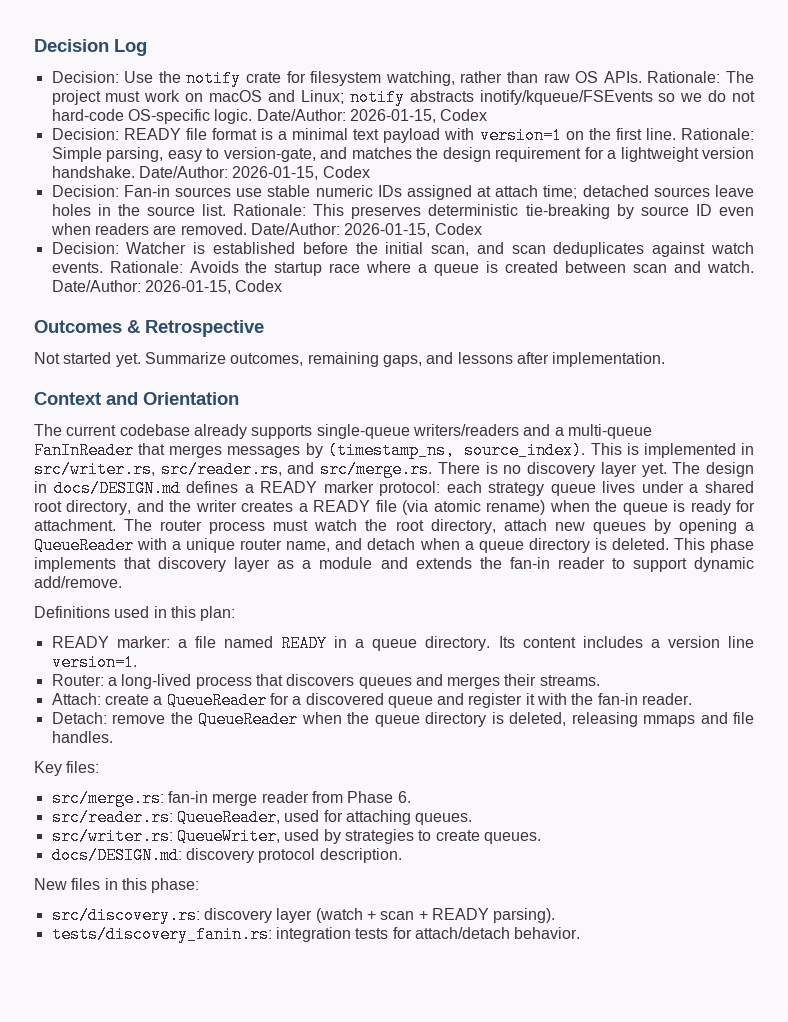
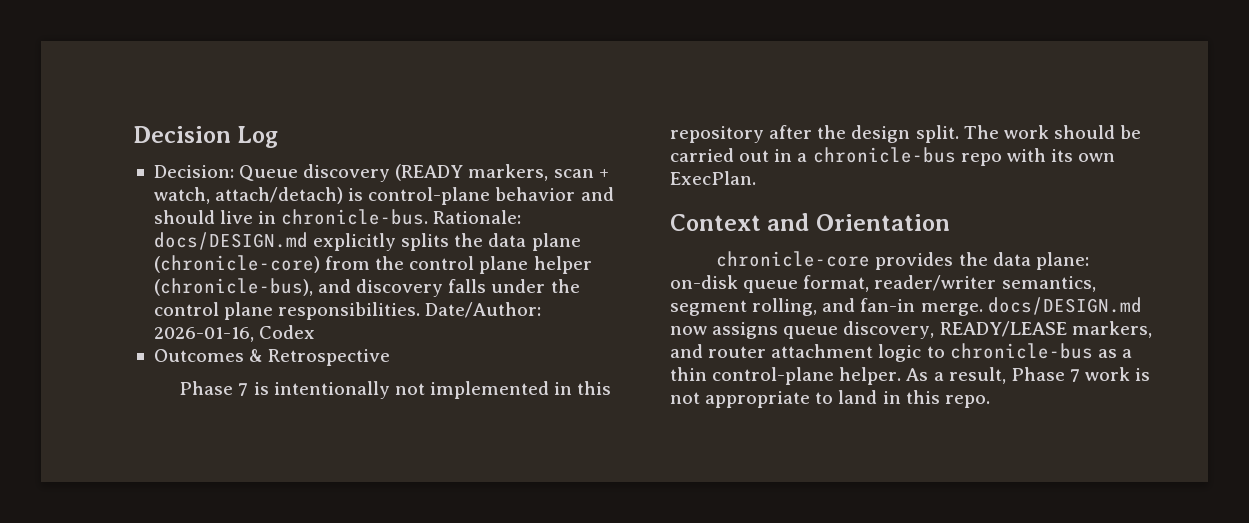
[124,70,755,87] [51,89,755,106] [51,109,488,124] [51,127,755,144] [51,147,754,162] [51,166,370,180] [51,185,755,200] [51,204,755,219] [50,223,482,237] [51,242,754,257] [51,261,754,276] [51,280,283,294] [34,320,264,337] [34,352,666,367] [34,392,239,405] [34,424,652,439] [34,442,754,459] [34,461,755,478] [34,480,755,497] [34,500,755,515] [34,519,754,534] [34,537,755,554] [34,557,754,572] [34,576,122,588] [34,606,236,621] [51,635,755,652] [51,654,137,671] [51,674,600,689] [51,692,693,709] [51,711,754,728] [51,731,113,743] [34,761,100,776] [51,790,411,807] [51,809,473,826] [51,828,541,845] [51,847,402,864] [34,878,200,893] [51,907,556,924] [51,926,581,943] Use the notify crate for filesystem watching, rather than raw OS APIs. Rationale: The project must work on macOS and Linux; notify abstracts inotify/kqueue/FSEvents so we do not hard-code OS-specific logic. Date/Author: 2026-01-15, Codex // Decision: READY file format is a minimal text payload with version=1 on the first line. Rationale: Simple parsing, easy to version-gate, and matches the design requirement for a lightweight version handshake. Date/Author: 2026-01-15, Codex // Decision: Fan-in sources use stable numeric IDs assigned at attach time; detached sources leave holes in the source list. Rationale: This preserves deterministic tie-breaking by source ID even when readers are removed. Date/Author: 2026-01-15, Codex // Decision: Watcher is established before the initial scan, and scan deduplicates against watch events. Rationale: Avoids the startup race where a queue is created between scan and watch. Date/Author: 2026-01-15, Codex // Outcomes & Retrospective // Not started yet. Summarize outcomes, remaining gaps, and lessons after implementation. // Context and Orientation // The current codebase already supports single-queue writers/readers and a multi-queue FanInReader that merges messages by (timestamp_ns, source_index). This is implemented in src/writer.rs, src/reader.rs, and src/merge.rs. There is no discovery layer yet. The design in docs/DESIGN.md defines a READY marker protocol: each strategy queue lives under a shared root directory, and the writer creates a READY file (via atomic rename) when the queue is ready for attachment. The router process must watch the root directory, attach new queues by opening a QueueReader with a unique router name, and detach when a queue directory is deleted. This phase implements that discovery layer as a module and extends the fan-in reader to support dynamic add/remove. // Definitions used in this plan: // READY marker: a file named READY in a queue directory. Its content includes a version line version=1. // Router: a long-lived process that discovers queues and merges their streams. // Attach: create a QueueReader for a discovered queue and register it with the fan-in reader. // Detach: remove the QueueReader when the queue directory is deleted, releasing mmaps and file handles. // Key files: // src/merge.rs: fan-in merge reader from Phase 6. // src/reader.rs: QueueReader, used for attaching queues. // src/writer.rs: QueueWriter, used by strategies to create queues. // docs/DESIGN.md: discovery protocol description. // New files in this phase: // src/discovery.rs: discovery layer (watch + scan + READY parsing). // tests/discovery_fanin.rs: integration tests for attach/detach behavior. -> [239,164,609,182] [153,187,614,205] [153,209,522,225] [153,232,581,251] [153,255,592,274] [153,278,580,297] [153,302,542,320] [153,325,316,342] [153,349,391,366] [179,381,612,399] [670,125,1142,143] [670,147,1116,166] [670,171,756,185] [670,213,950,231] [716,251,1089,270] [670,275,1096,293] [670,297,1142,316] [670,321,1152,339] [670,343,1132,362] [670,367,1151,385] [670,390,990,408] Queue discovery (READY markers, scan + watch, attach/detach) is control-plane behavior and should live in chronicle-bus. Rationale: docs/DESIGN.md explicitly splits the data plane (chronicle-core) from the control plane helper (chronicle-bus), and discovery falls under the control plane responsibilities. Date/Author: 2026-01-16, Codex // Outcomes & Retrospective // Phase 7 is intentionally not implemented in this repository after the design split. The work should be carried out in a chronicle-bus repo with its own ExecPlan. // Context and Orientation // chronicle-core provides the data plane: on-disk queue format, reader/writer semantics, segment rolling, and fan-in merge. docs/DESIGN.md now assigns queue discovery, READY/LEASE markers, and router attachment logic to chronicle-bus as a thin control-plane helper. As a result, Phase 7 work is not appropriate to land in this repo.

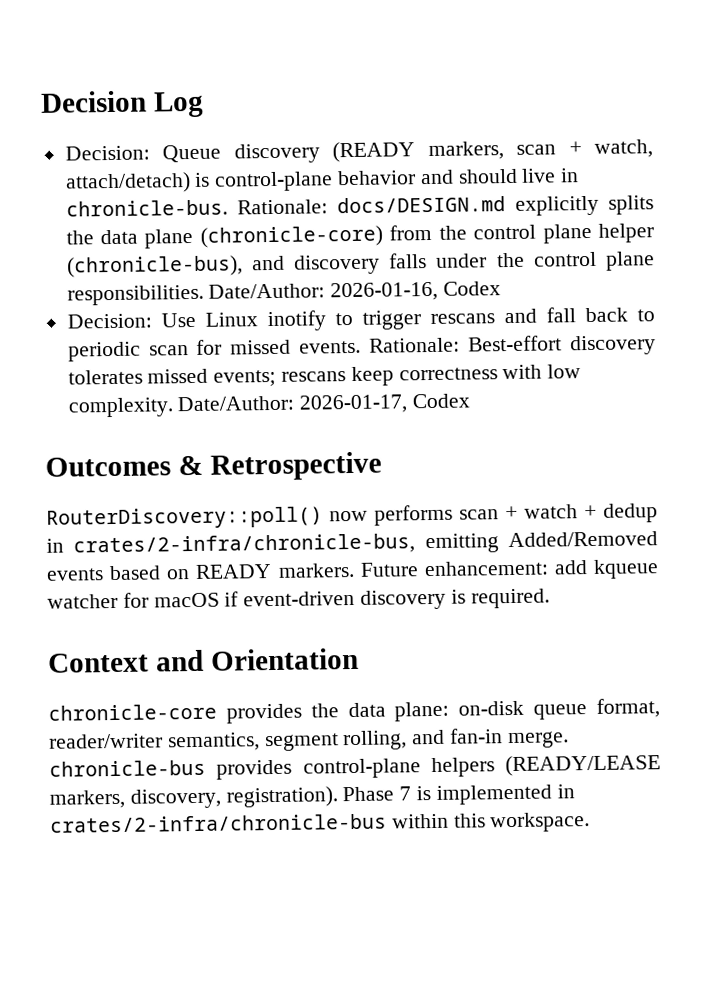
[153,349,391,366] [179,381,612,399] [670,125,1142,143] [670,147,1116,166] [670,171,756,185] Outcomes & Retrospective // Phase 7 is intentionally not implemented in this repository after the design split. The work should be carried out in a chronicle-bus repo with its own ExecPlan. -> [66,307,655,332] [67,335,656,362] [67,364,582,387] [67,393,471,418] [45,451,382,481] [46,503,658,530] [46,531,659,557] [46,559,659,581] [47,588,550,610] Decision: Use Linux inotify to trigger rescans and fall back to periodic scan for missed events. Rationale: Best-effort discovery tolerates missed events; rescans keep correctness with low complexity. Date/Author: 2026-01-17, Codex // Outcomes & Retrospective // RouterDiscovery::poll() now performs scan + watch + dedup in crates/2-infra/chronicle-bus, emitting Added/Removed events based on READY markers. Future enhancement: add kqueue watcher for macOS if event-driven discovery is required.
[987,297,1142,315] [670,321,1152,339] [670,343,1132,362] [670,367,1151,385] [670,390,990,408] docs/DESIGN.md now assigns queue discovery, READY/LEASE markers, and router attachment logic to chronicle-bus as a thin control-plane helper. As a result, Phase 7 work is not appropriate to land in this repo. -> [49,754,661,780] [49,784,575,809] [50,812,591,833] chronicle-bus provides control-plane helpers (READY/LEASE markers, discovery, registration). Phase 7 is implemented in crates/2-infra/chronicle-bus within this workspace.

